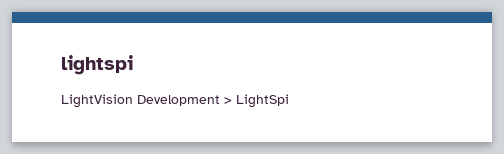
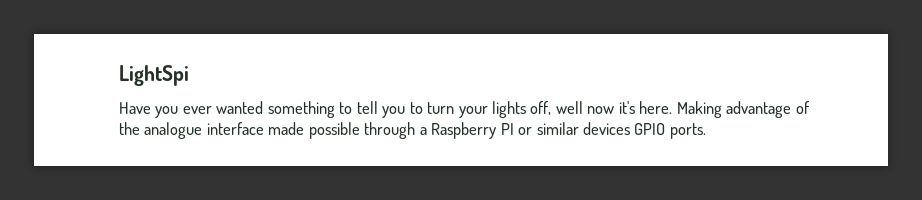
[61,55,133,75] [61,94,289,108] lightspi // LightVision Development > LightSpi -> [119,65,189,86] [119,101,810,118] [119,122,706,139] LightSpi // Have you ever wanted something to tell you to turn your lights off, well now it's here. Making advantage of the analogue interface made possible through a Raspberry PI or similar devices GPIO ports.

